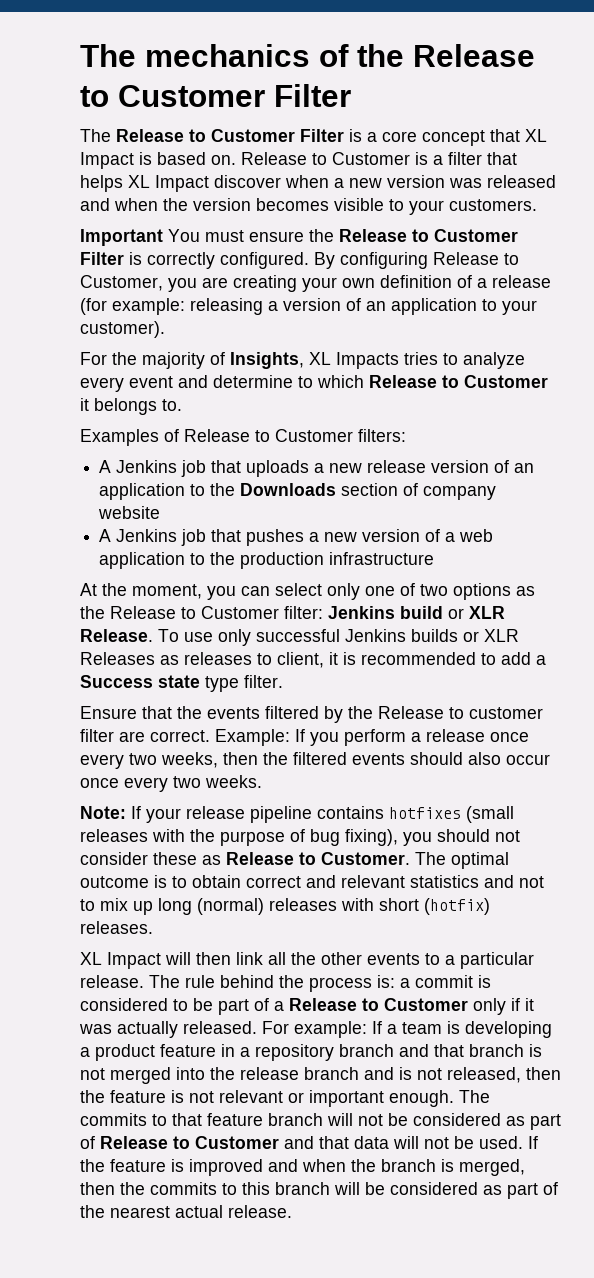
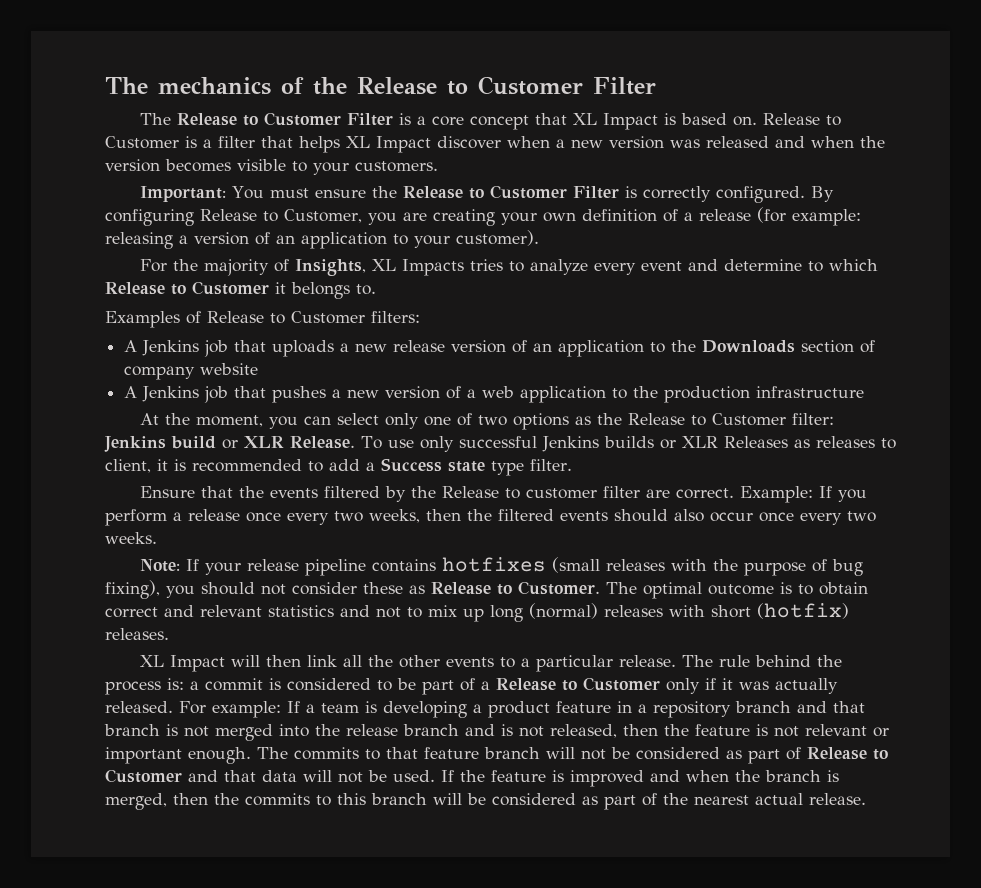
[80,229,163,246] Important -> [140,186,227,202] Important:

